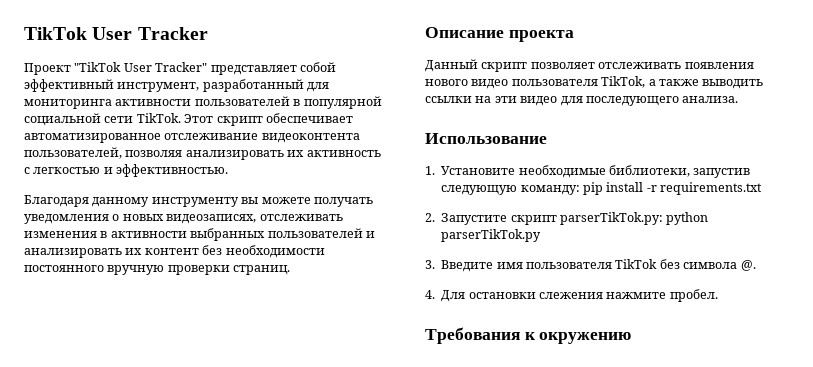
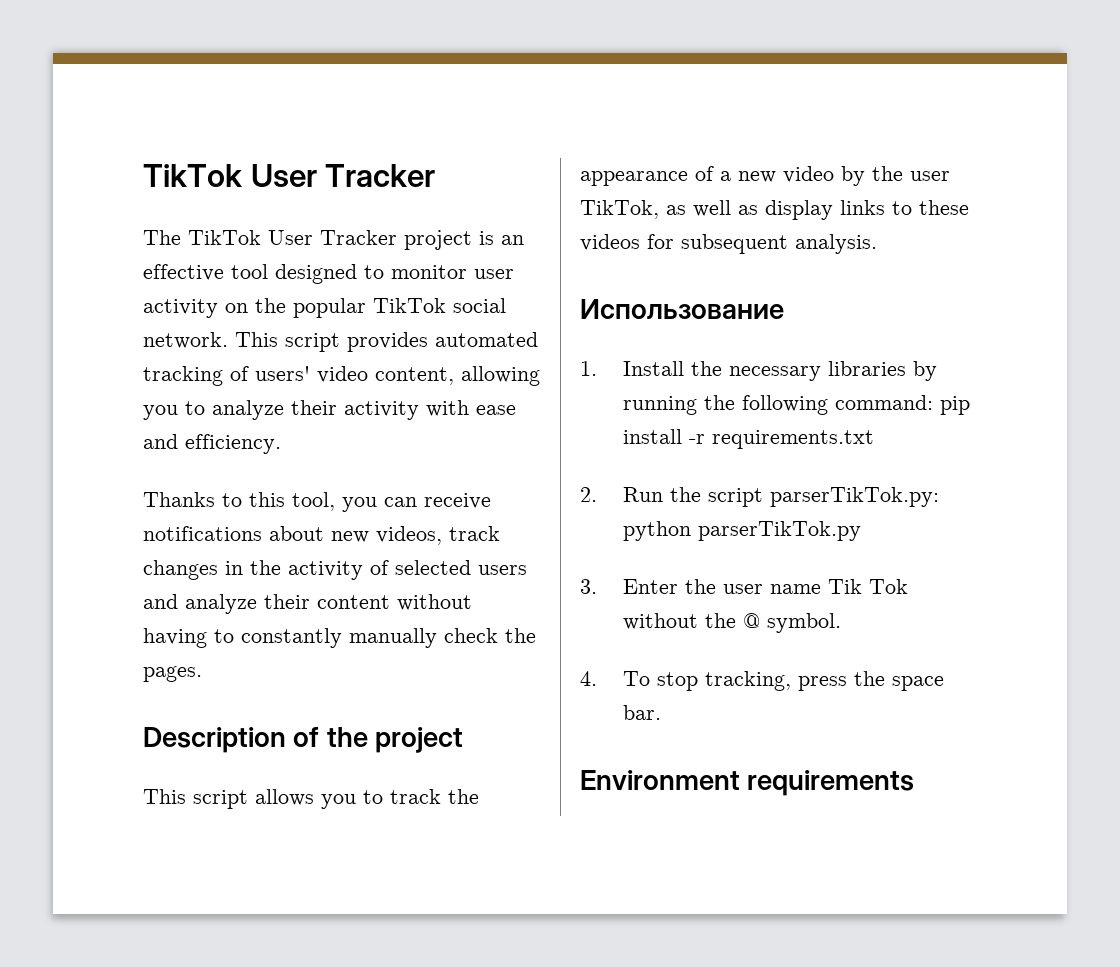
[24,62,336,75] [24,79,330,92] [24,96,382,109] [24,113,353,126] [24,133,360,143] [24,147,381,160] [24,164,229,177] [24,195,373,207] [24,214,343,224] [24,228,375,241] [24,245,325,258] [24,265,291,275] [425,27,574,42] [425,59,754,72] [425,76,764,89] [425,96,739,106] [425,133,547,144] [425,165,751,178] [441,185,580,195] Проект "TikTok User Tracker" представляет собой эффективный инструмент, разработанный для мониторинга активности пользователей в популярной социальной сети TikTok. Этот скрипт обеспечивает автоматизированное отслеживание видеоконтента пользователей, позволяя анализировать их активность с легкостью и эффективностью. // Благодаря данному инструменту вы можете получать уведомления о новых видеозаписях, отслеживать изменения в активности выбранных пользователей и анализировать их контент без необходимости постоянного вручную проверки страниц. // Описание проекта // Данный скрипт позволяет отслеживать появления нового видео пользователя TikTok, а также выводить ссылки на эти видео для последующего анализа. // Использование // 1. Установите необходимые библиотеки, запустив следующую команду: -> [143,230,524,250] [143,264,514,284] [143,298,506,318] [143,332,538,352] [143,366,540,386] [143,400,516,420] [143,434,281,454] [143,492,491,512] [143,526,500,545] [143,560,527,580] [143,594,472,614] [143,628,536,648] [143,666,202,682] [143,727,464,753] [143,789,479,809] [580,166,950,186] [580,200,969,220] [580,234,877,254] [580,299,784,319] [580,361,937,381] [622,395,933,415] The TikTok User Tracker project is an effective tool designed to monitor user activity on the popular TikTok social network. This script provides automated tracking of users' video content, allowing you to analyze their activity with ease and efficiency. // Thanks to this tool, you can receive notifications about new videos, track changes in the activity of selected users and analyze their content without having to constantly manually check the pages. // Description of the project // This script allows you to track the appearance of a new video by the user TikTok, as well as display links to these videos for subsequent analysis. // Использование // 1. Install the necessary libraries by running the following command:
[441,213,557,225] Запустите скрипт -> [622,487,763,507] Run the script
[441,259,756,272] [425,289,718,302] [425,327,632,344] Введите имя пользователя TikTok без символа @. // 4. Для остановки слежения нажмите пробел. // Требования к окружению -> [622,579,908,594] [622,613,841,633] [580,671,944,691] [622,705,661,720] [580,770,915,796] Enter the user name Tik Tok without the @ symbol. // 4. To stop tracking, press the space bar. // Environment requirements

